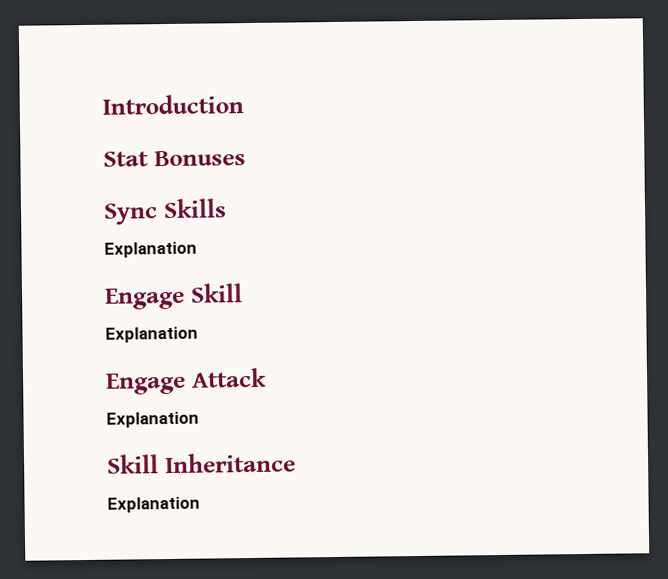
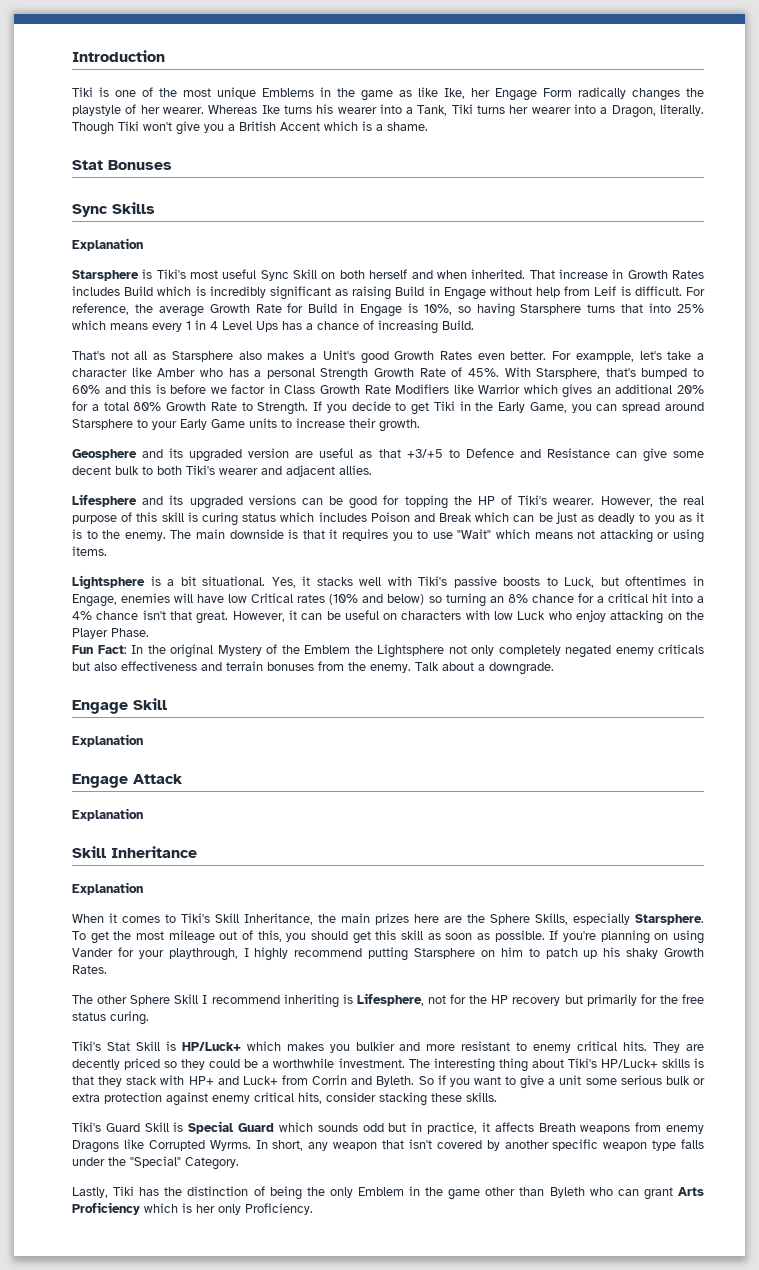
(244, 104) none -> [72,87,704,101] [72,104,704,118] [72,121,428,135] // Tiki is one of the most unique Emblems in the game as like Ike, her Engage Form radically changes the playstyle of her wearer. Whereas Ike turns his wearer into a Tank, Tiki turns her wearer into a Dragon, literally. Though Tiki won't give you a British Accent which is a shame.
(197, 249) none -> [72,269,705,281] [72,286,705,300] [72,303,704,317] [72,320,474,334] [72,350,704,364] [72,367,704,381] [72,384,704,398] [72,401,705,415] [72,418,420,432] [72,448,704,462] [72,465,372,477] [72,494,704,509] [72,512,704,526] [72,529,705,543] [72,546,107,556] [72,575,704,589] [72,593,704,607] [72,610,704,624] [72,628,149,639] [72,644,704,658] [72,661,554,675] // Starsphere is Tiki's most useful Sync Skill on both herself and when inherited. That increase in Growth Rates includes Build which is incredibly significant as raising Build in Engage without help from Leif is difficult. For reference, the average Growth Rate for Build in Engage is 10%, so having Starsphere turns that into 25% which means every 1 in 4 Level Ups has a chance of increasing Build. // That's not all as Starsphere also makes a Unit's good Growth Rates even better. For exampple, let's take a character like Amber who has a personal Strength Growth Rate of 45%. With Starsphere, that's bumped to 60% and this is before we factor in Class Growth Rate Modifiers like Warrior which gives an additional 20% for a total 80% Growth Rate to Strength. If you decide to get Tiki in the Early Game, you can spread around Starsphere to your Early Game units to increase their growth. // Geosphere and its upgraded version are useful as that +3/+5 to Defence and Resistance can give some decent bulk to both Tiki's wearer and adjacent allies. // Lifesphere and its upgraded versions can be good for topping the HP of Tiki's wearer. However, the real purpose of this skill is curing status which includes Poison and Break which can be just as deadly to you as it is to the enemy. The main downside is that it requires you to use "Wait" which means not attacking or using items. // Lightsphere is a bit situational. Yes, it stacks well with Tiki's passive boosts to Luck, but oftentimes in Engage, enemies will have low Critical rates (10% and below) so turning an 8% chance for a critical hit into a 4% chance isn't that great. However, it can be useful on characters with low Luck who enjoy attacking on the Player Phase. // Fun Fact: In the original Mystery of the Emblem the Lightsphere not only completely negated enemy criticals but also effectiveness and terrain bonuses from the enemy. Talk about a downgrade.
(200, 504) none -> [72,913,704,925] [72,930,705,944] [72,947,704,961] [72,965,107,974] [72,993,704,1008] [72,1011,149,1025] [72,1041,705,1053] [72,1058,704,1072] [72,1075,705,1089] [72,1092,497,1106] [72,1121,704,1134] [72,1139,704,1153] [72,1156,239,1170] [72,1186,704,1200] [72,1202,313,1215] // When it comes to Tiki's Skill Inheritance, the main prizes here are the Sphere Skills, especially Starsphere. To get the most mileage out of this, you should get this skill as soon as possible. If you're planning on using Vander for your playthrough, I highly recommend putting Starsphere on him to patch up his shaky Growth Rates. // The other Sphere Skill I recommend inheriting is Lifesphere, not for the HP recovery but primarily for the free status curing. // Tiki's Stat Skill is HP/Luck+ which makes you bulkier and more resistant to enemy critical hits. They are decently priced so they could be a worthwhile investment. The interesting thing about Tiki's HP/Luck+ skills is that they stack with HP+ and Luck+ from Corrin and Byleth. So if you want to give a unit some serious bulk or extra protection against enemy critical hits, consider stacking these skills. // Tiki's Guard Skill is Special Guard which sounds odd but in practice, it affects Breath weapons from enemy Dragons like Corrupted Wyrms. In short, any weapon that isn't covered by another specific weapon type falls under the "Special" Category. // Lastly, Tiki has the distinction of being the only Emblem in the game other than Byleth who can grant Arts Proficiency which is her only Proficiency.

